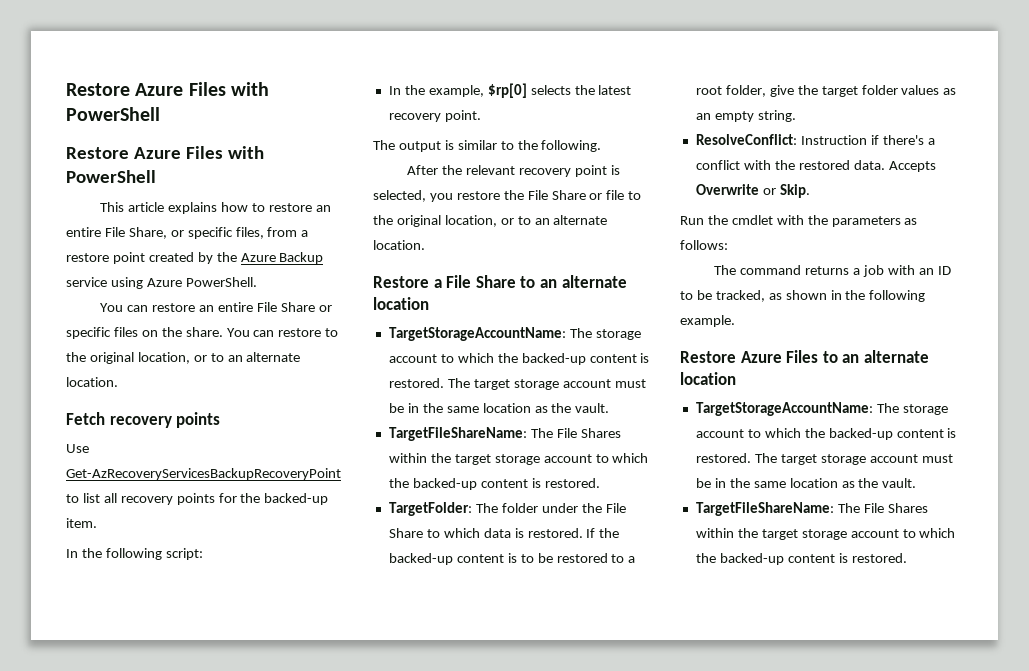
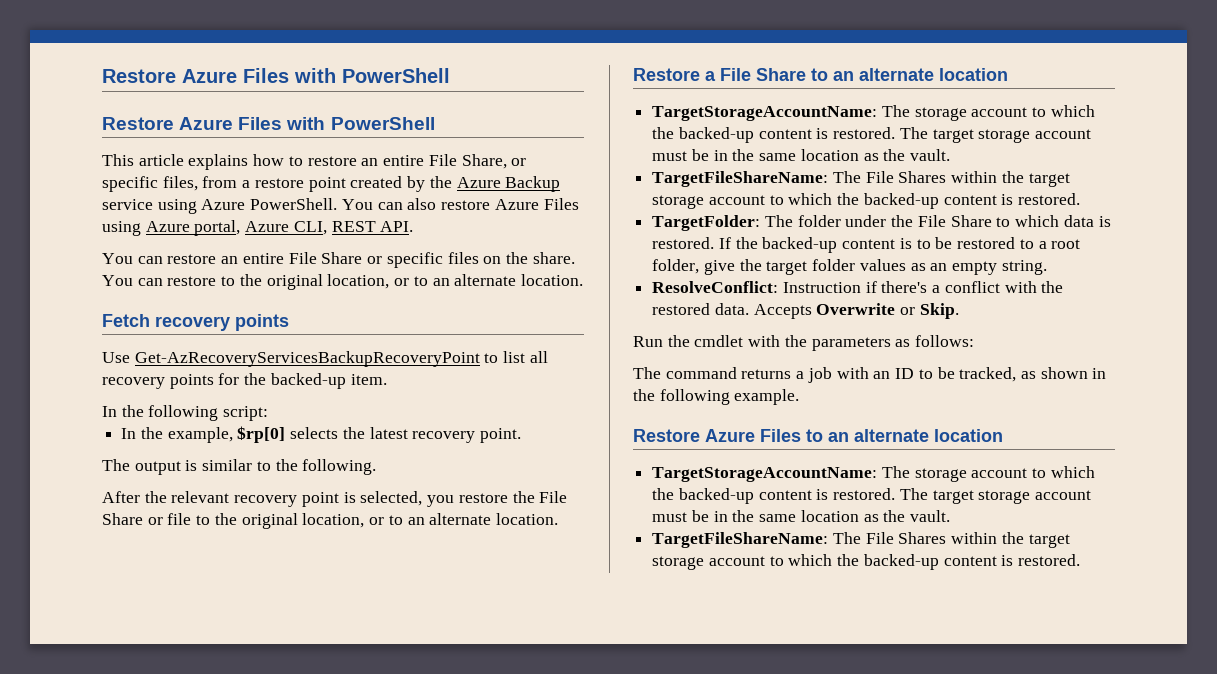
(257, 282) none -> [341,198,579,210] [102,220,414,236] You can also restore Azure Files using Azure portal, Azure CLI, REST API.

